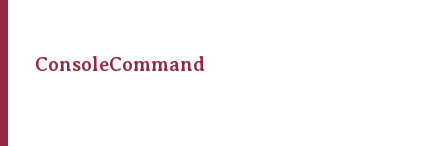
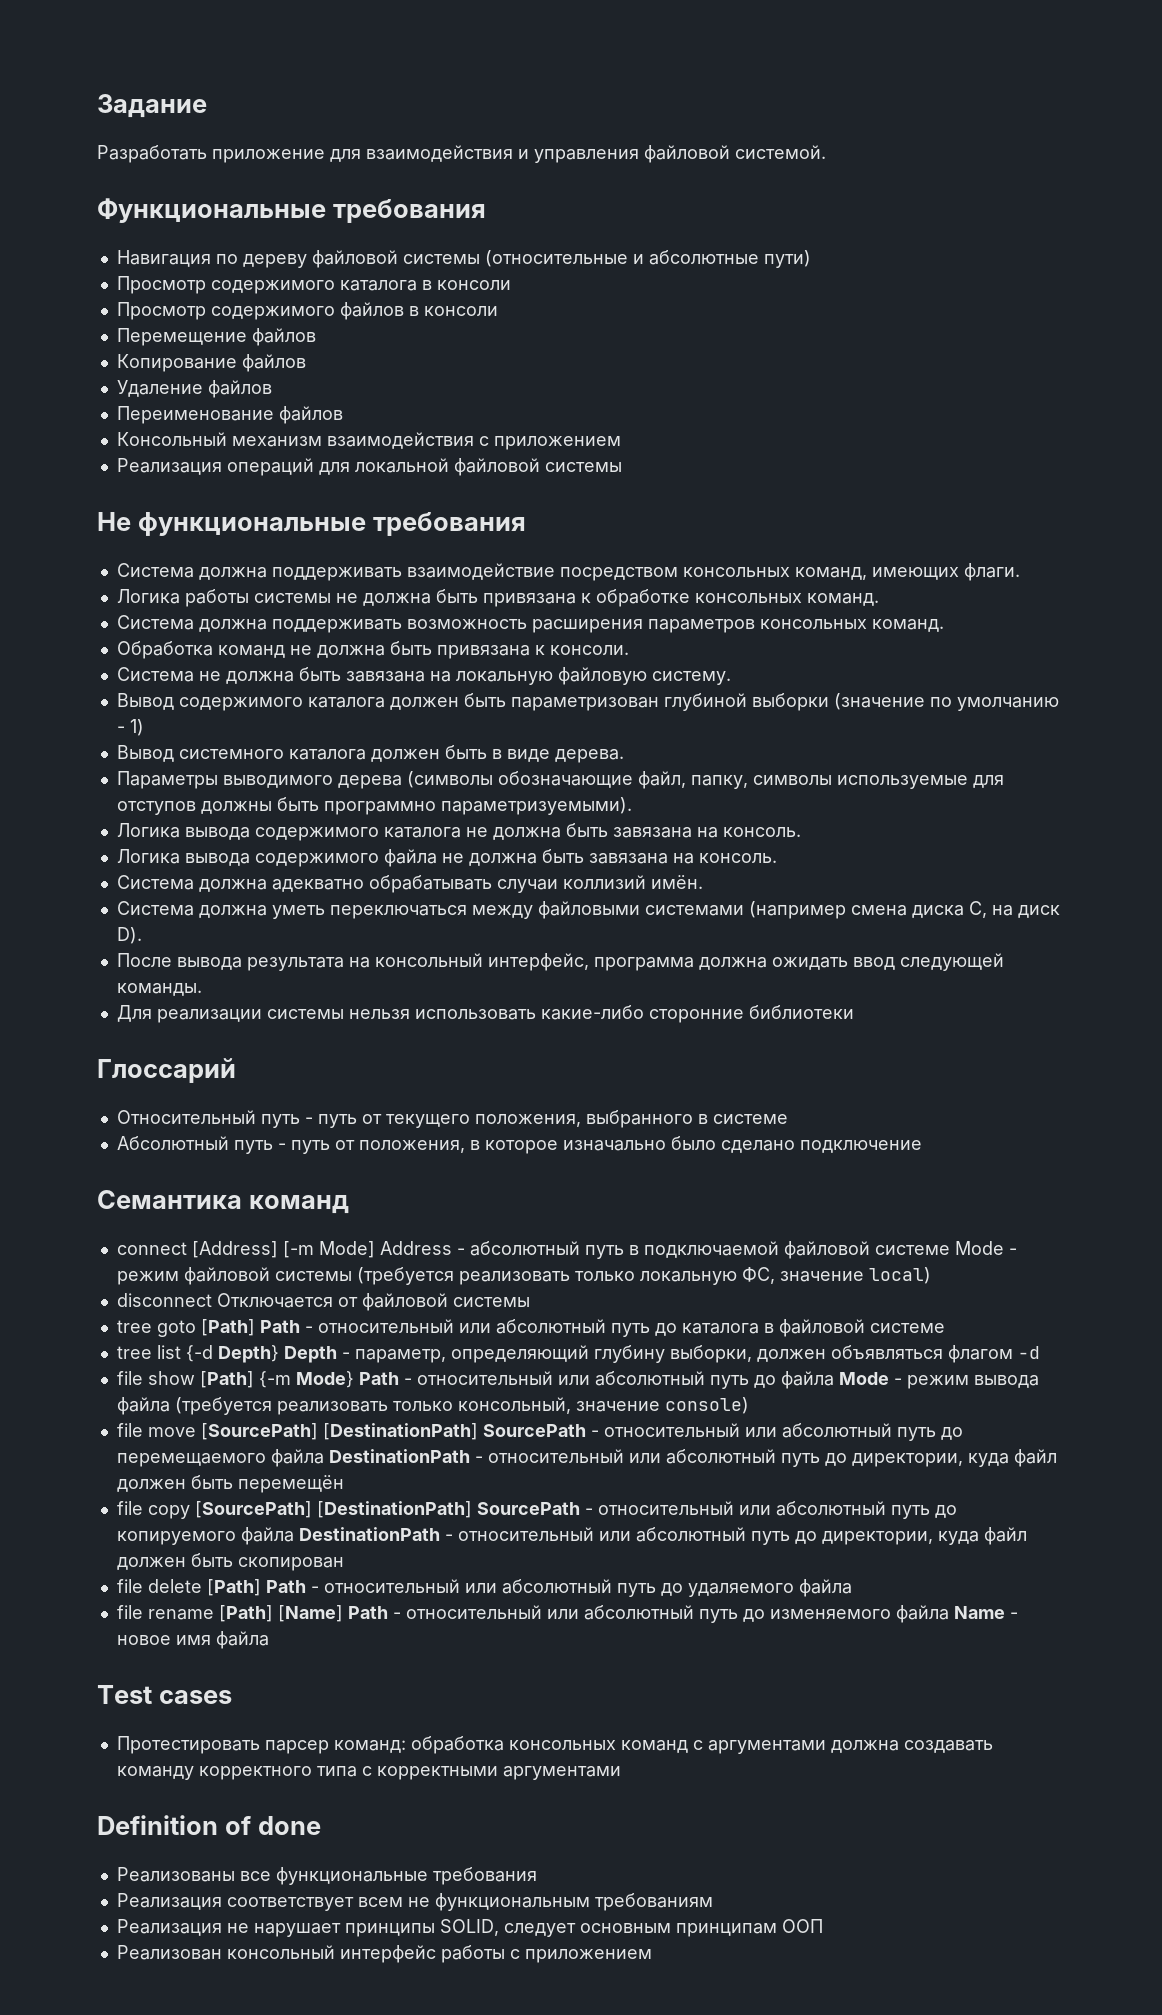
[35,56,205,71] ConsoleCommand -> [97,94,207,118] [97,145,826,163] [97,198,486,223] [116,250,811,268] [116,276,511,294] [116,302,498,320] [116,328,316,346] [116,354,306,372] [116,380,272,398] [116,406,343,424] [116,432,621,450] [116,458,622,476] [97,512,526,536] [116,563,1020,581] [116,589,879,607] [116,615,944,633] [116,641,629,659] [116,667,731,685] [116,693,1059,711] [116,719,144,736] [116,745,624,763] [116,771,1004,789] [116,797,632,815] [116,823,801,841] [116,849,777,867] [116,875,703,893] [116,901,1060,919] [116,927,142,944] [116,953,1004,971] [116,983,202,996] [116,1005,854,1023] [97,1058,236,1083] [116,1110,788,1128] [116,1136,922,1154] [97,1190,349,1214] [116,1241,1017,1259] [116,1267,931,1285] [116,1293,530,1311] [116,1319,945,1337] [116,1345,1040,1363] [116,1371,1039,1389] [116,1397,749,1415] [116,1423,963,1441] [116,1449,1057,1467] [116,1475,344,1493] [116,1501,957,1519] [116,1527,1027,1545] [116,1553,344,1571] [116,1579,852,1597] [116,1605,1018,1623] [116,1631,269,1649] [97,1685,232,1704] [116,1736,993,1754] [116,1766,621,1780] [97,1815,321,1835] [116,1867,537,1885] [116,1893,713,1911] [116,1919,823,1937] [116,1945,652,1963] Задание // Разработать приложение для взаимодействия и управления файловой системой. // Функциональные требования // Навигация по дереву файловой системы (относительные и абсолютные пути) // Просмотр содержимого каталога в консоли // Просмотр содержимого файлов в консоли // Перемещение файлов // Копирование файлов // Удаление файлов // Переименование файлов // Консольный механизм взаимодействия с приложением // Реализация операций для локальной файловой системы // Не функциональные требования // Система должна поддерживать взаимодействие посредством консольных команд, имеющих флаги. // Логика работы системы не должна быть привязана к обработке консольных команд. // Система должна поддерживать возможность расширения параметров консольных команд. // Обработка команд не должна быть привязана к консоли. // Система не должна быть завязана на локальную файловую систему. // Вывод содержимого каталога должен быть параметризован глубиной выборки (значение по умолчанию - 1) // Вывод системного каталога должен быть в виде дерева. // Параметры выводимого дерева (символы обозначающие файл, папку, символы используемые для отступов должны быть программно параметризуемыми). // Логика вывода содержимого каталога не должна быть завязана на консоль. // Логика вывода содержимого файла не должна быть завязана на консоль. // Система должна адекватно обрабатывать случаи коллизий имён. // Система должна уметь переключаться между файловыми системами (например смена диска C, на диск D). // После вывода результата на консольный интерфейс, программа должна ожидать ввод следующей команды. // Для реализации системы нельзя использовать какие-либо сторонние библиотеки // Глоссарий // Относительный путь - путь от текущего положения, выбранного в системе // Абсолютный путь - путь от положения, в которое изначально было сделано подключение // Семантика команд // connect [Address] [-m Mode] Address - абсолютный путь в подключаемой файловой системе Mode - режим файловой системы (требуется реализовать только локальную ФС, значение local) // disconnect Отключается от файловой системы // tree goto [Path] Path - относительный или абсолютный путь до каталога в файловой системе // tree list {-d Depth} Depth - параметр, определяющий глубину выборки, должен объявляться флагом -d // file show [Path] {-m Mode} Path - относительный или абсолютный путь до файла Mode - режим вывода файла (требуется реализовать только консольный, значение console) // file move [SourcePath] [DestinationPath] SourcePath - относительный или абсолютный путь до перемещаемого файла DestinationPath - относительный или абсолютный путь до директории, куда файл должен быть перемещён // file copy [SourcePath] [DestinationPath] SourcePath - относительный или абсолютный путь до копируемого файла DestinationPath - относительный или абсолютный путь до директории, куда файл должен быть скопирован // file delete [Path] Path - относительный или абсолютный путь до удаляемого файла // file rename [Path] [Name] Path - относительный или абсолютный путь до изменяемого файла Name - новое имя файла // Test cases // Протестировать парсер команд: обработка консольных команд с аргументами должна создавать команду корректного типа с корректными аргументами // Definition of done // Реализованы все функциональные требования // Реализация соответствует всем не функциональным требованиям // Реализация не нарушает принципы SOLID, следует основным принципам ООП // Реализован консольный интерфейс работы с приложением

